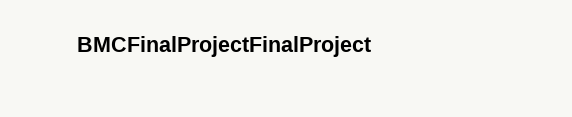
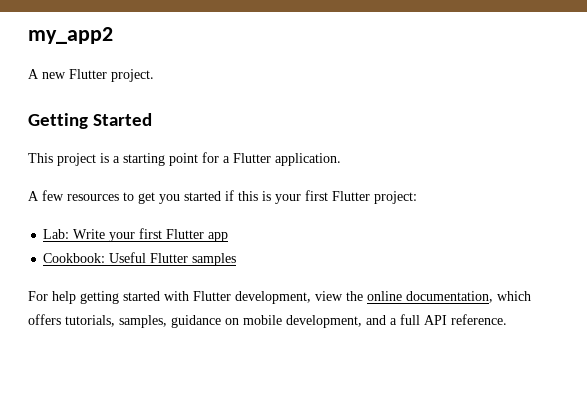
[77,36,371,57] BMCFinalProjectFinalProject -> [28,27,113,44] [28,69,154,82] [28,113,153,129] [28,152,341,166] [28,190,417,204] [43,228,229,242] [43,252,237,266] [28,291,531,304] [28,314,507,328] my_app2 // A new Flutter project. // Getting Started // This project is a starting point for a Flutter application. // A few resources to get you started if this is your first Flutter project: // Lab: Write your first Flutter app // Cookbook: Useful Flutter samples // For help getting started with Flutter development, view the online documentation, which offers tutorials, samples, guidance on mobile development, and a full API reference.

